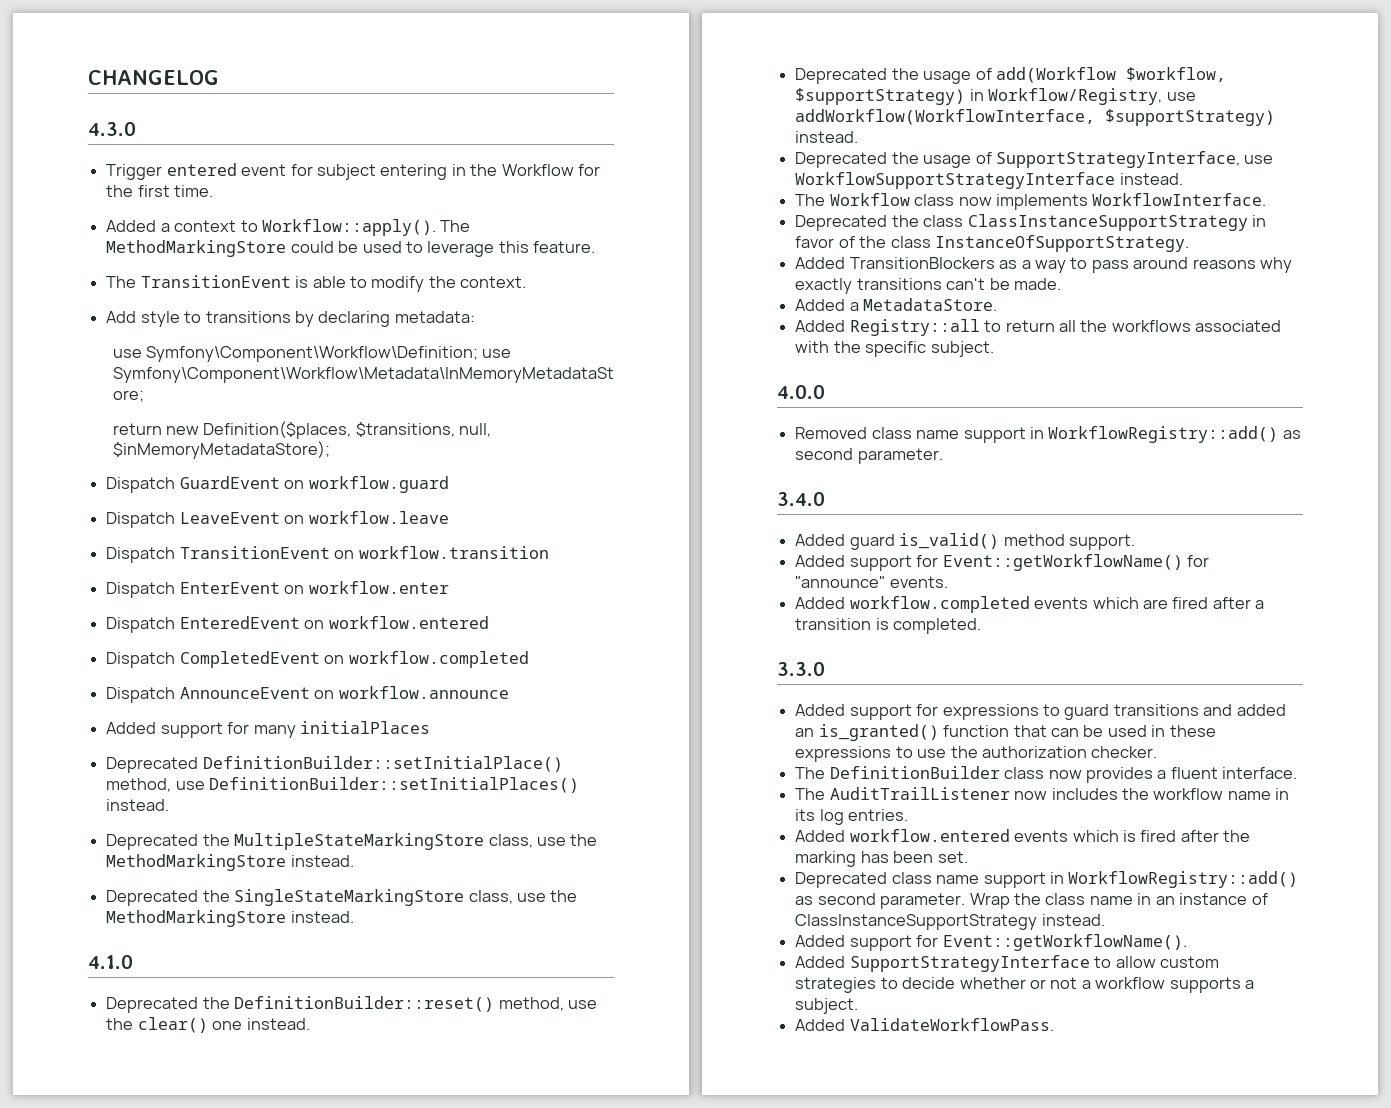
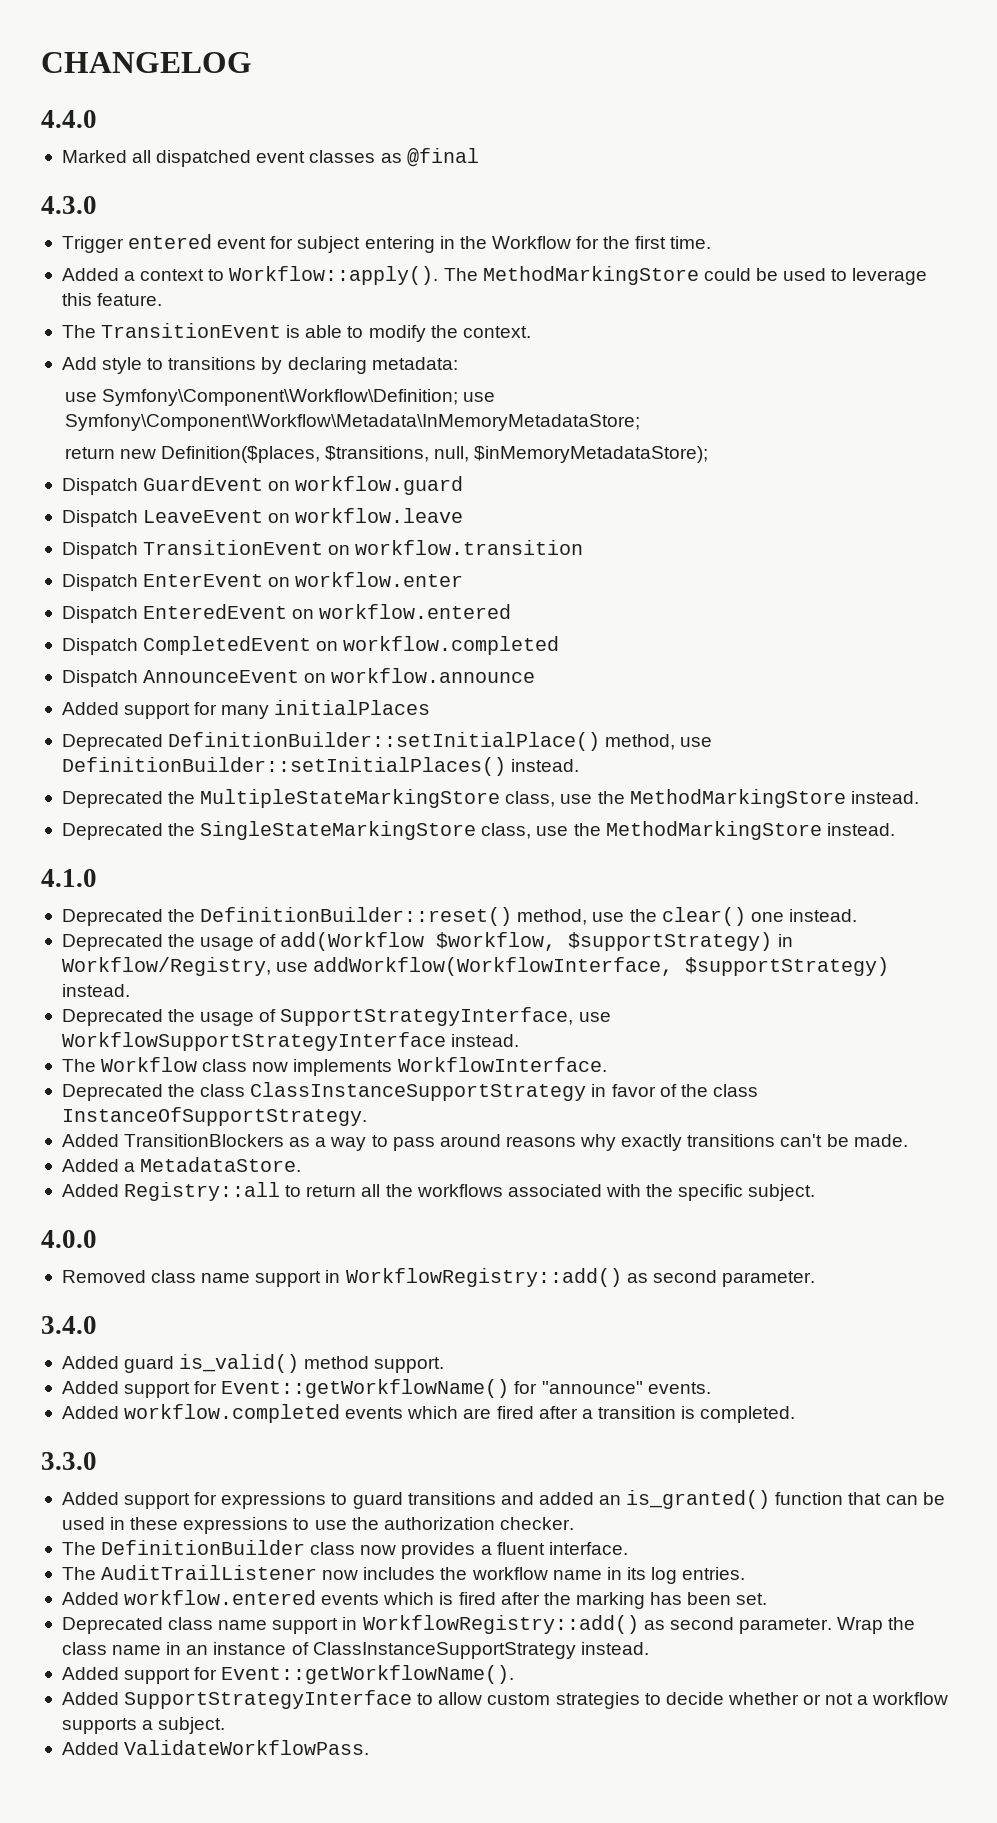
(219, 77) none -> [41,110,97,128] [61,148,479,167] // 4.4.0 // Marked all dispatched event classes as @final

